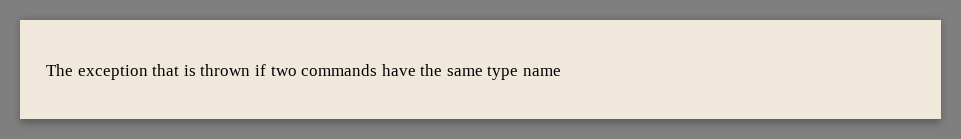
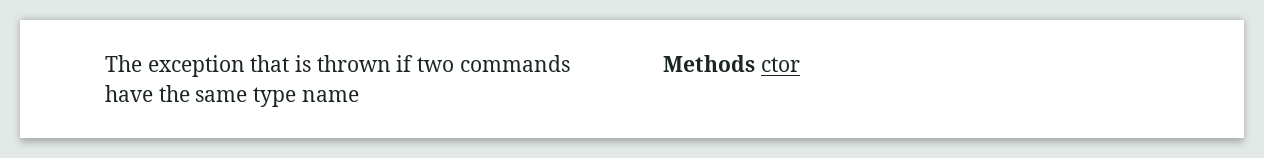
(562, 72) none -> [663,55,800,72] // Methods ctor

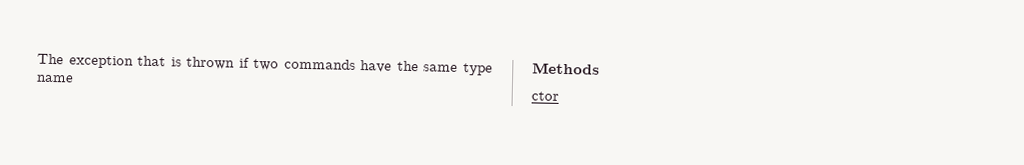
(755, 63) none -> (600, 68) //

